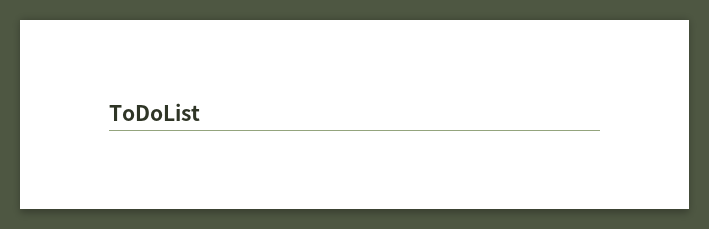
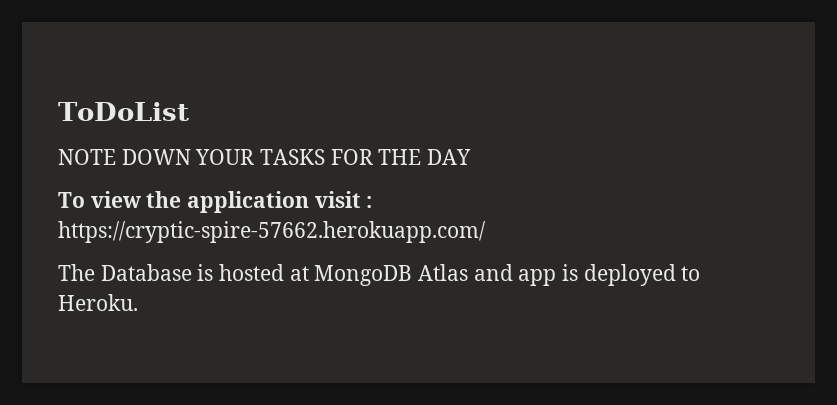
(200, 112) none -> [58,149,472,165] [58,191,373,213] [58,221,486,243] [58,264,701,286] [58,294,138,311] // NOTE DOWN YOUR TASKS FOR THE DAY // To view the application visit : https://cryptic-spire-57662.herokuapp.com/ // The Database is hosted at MongoDB Atlas and app is deployed to Heroku.

